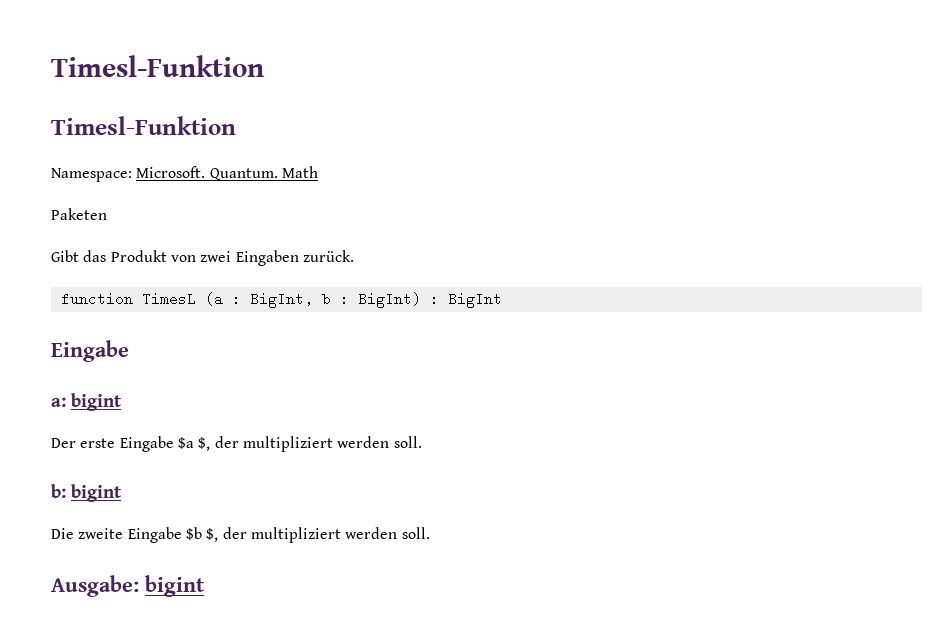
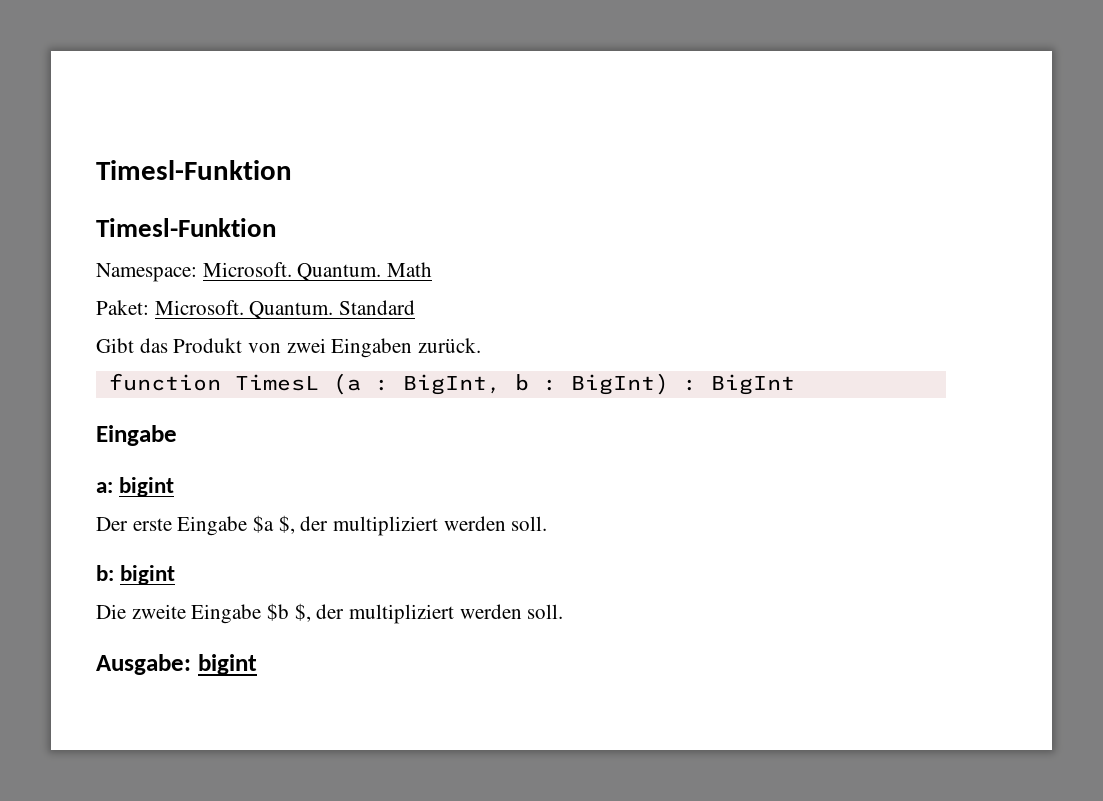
[51,208,107,220] Paketen -> [96,300,416,319] Paket: Microsoft. Quantum. Standard

